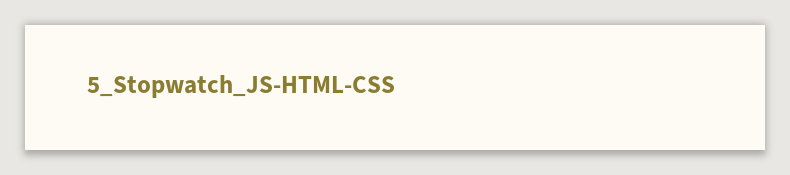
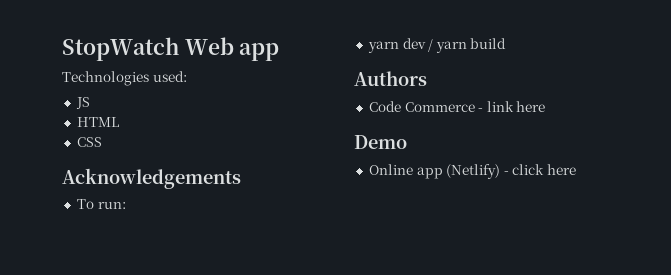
[87,75,395,98] 5_Stopwatch_JS-HTML-CSS -> [62,37,280,61] [62,71,187,86] [75,97,90,109] [76,117,119,127] [76,137,102,147] [62,168,241,189] [76,199,126,209] [367,38,507,53] [354,71,427,86] [368,101,546,112] [354,135,407,149] [368,164,577,179] StopWatch Web app // Technologies used: // JS // HTML // CSS // Acknowledgements // To run: // yarn dev / yarn build // Authors // Code Commerce - link here // Demo // Online app (Netlify) - click here

